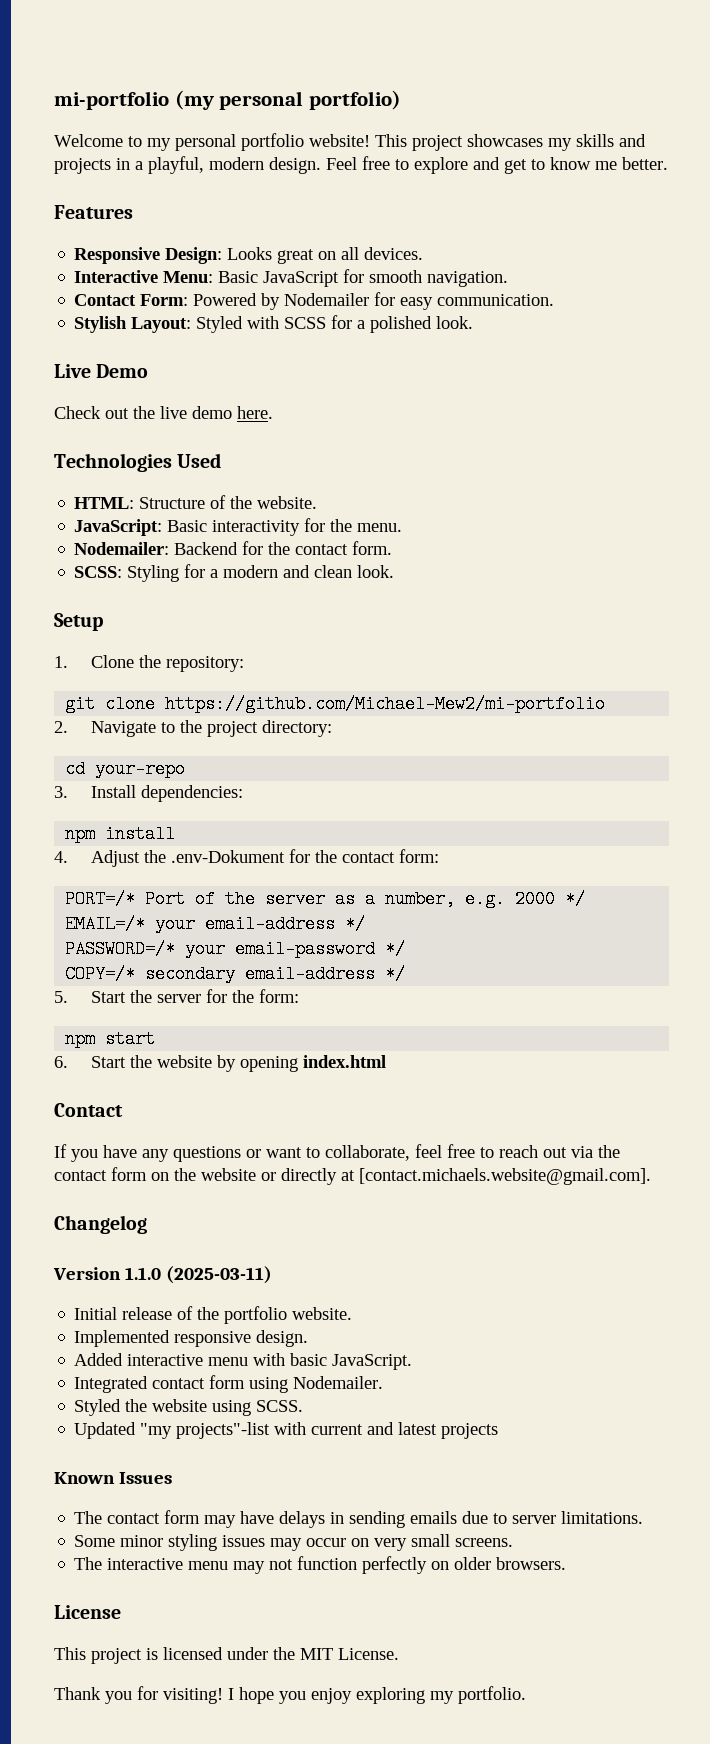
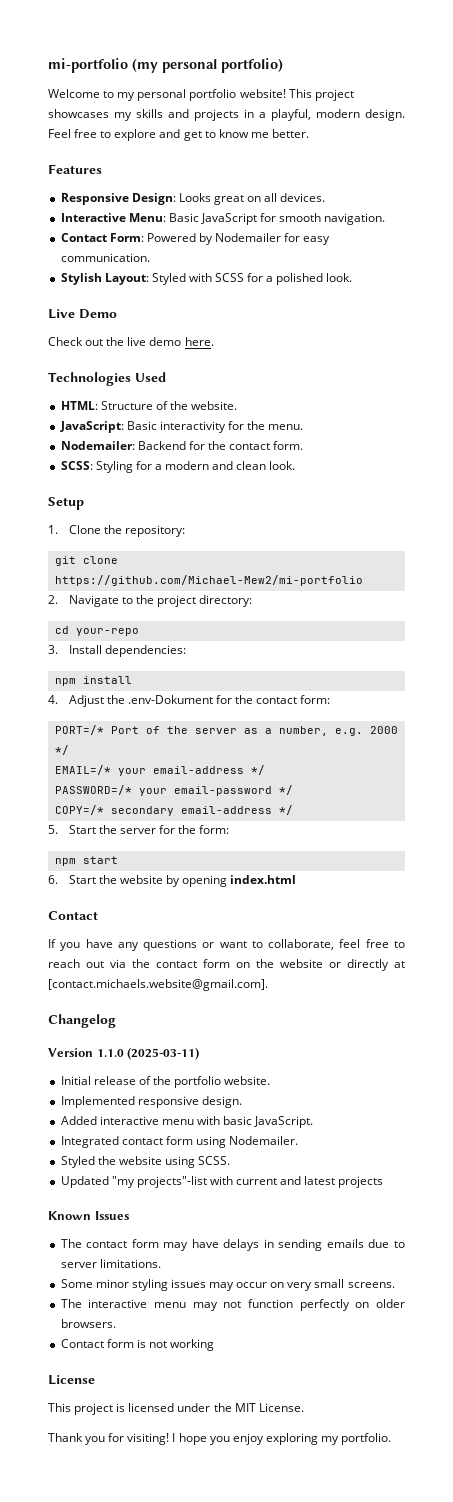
(567, 1563) none -> [60,1339,215,1351] // Contact form is not working

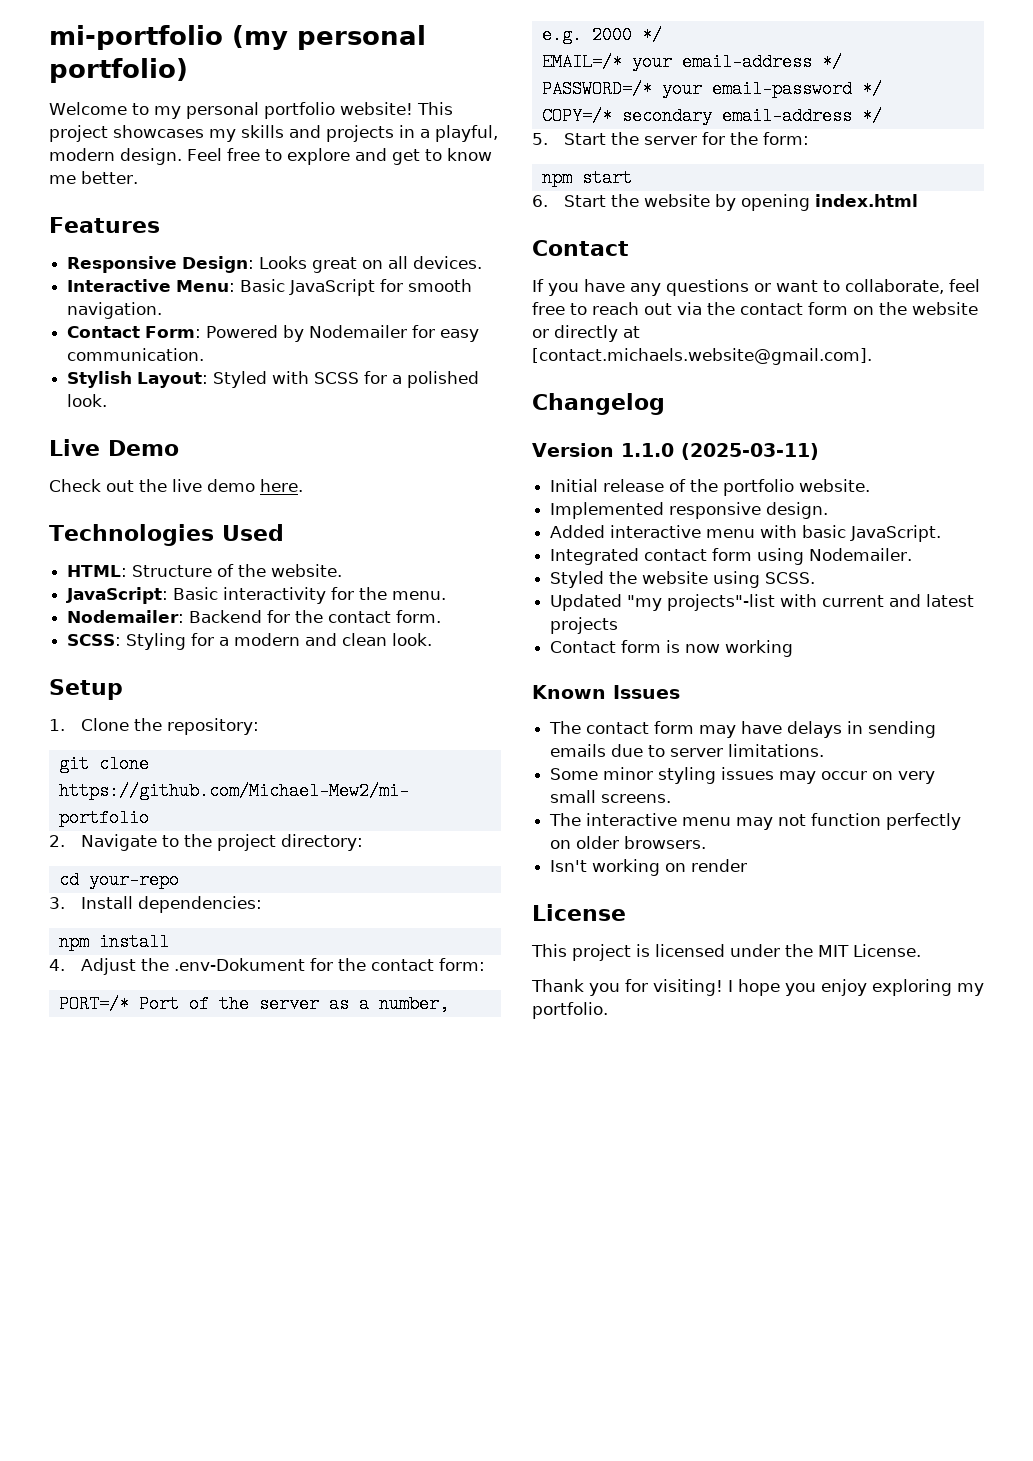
(384, 1182) none -> [550,640,794,657] // Contact form is now working
[60,1339,215,1351] Contact form is not working -> [550,859,748,876] Isn't working on render

